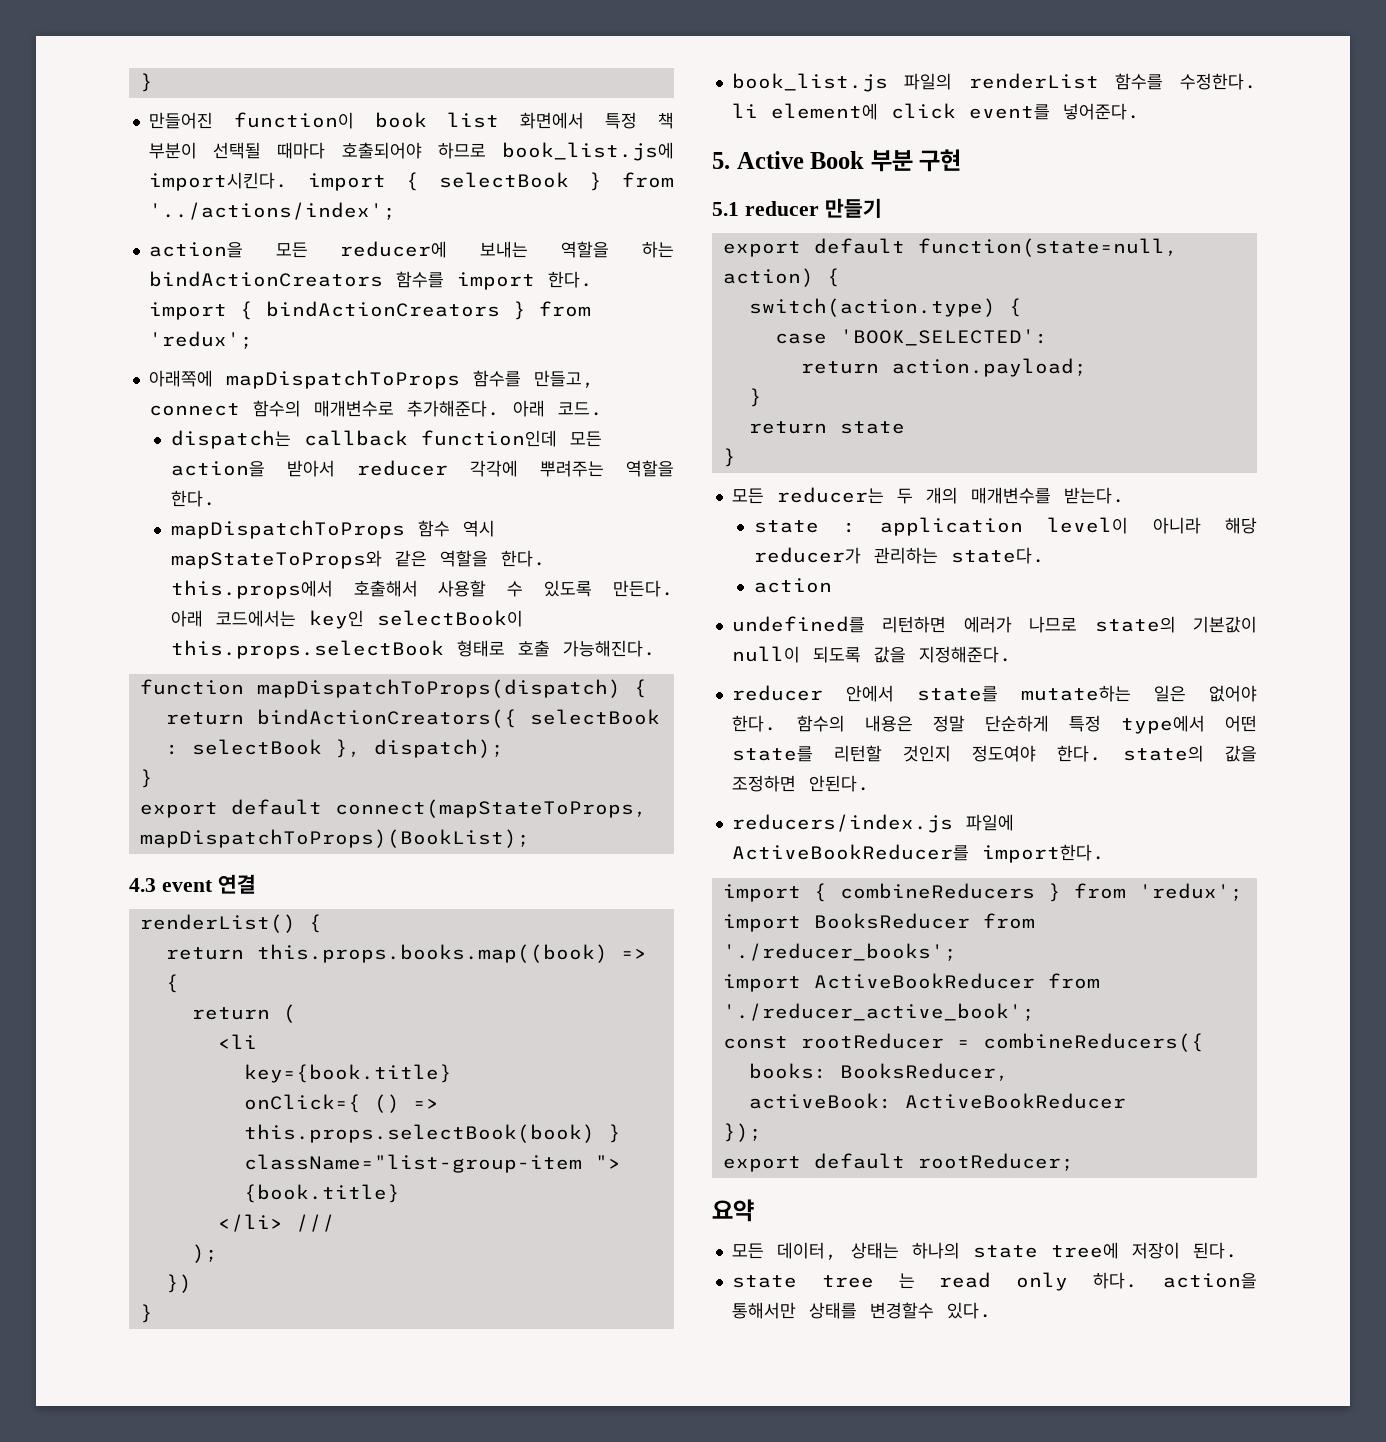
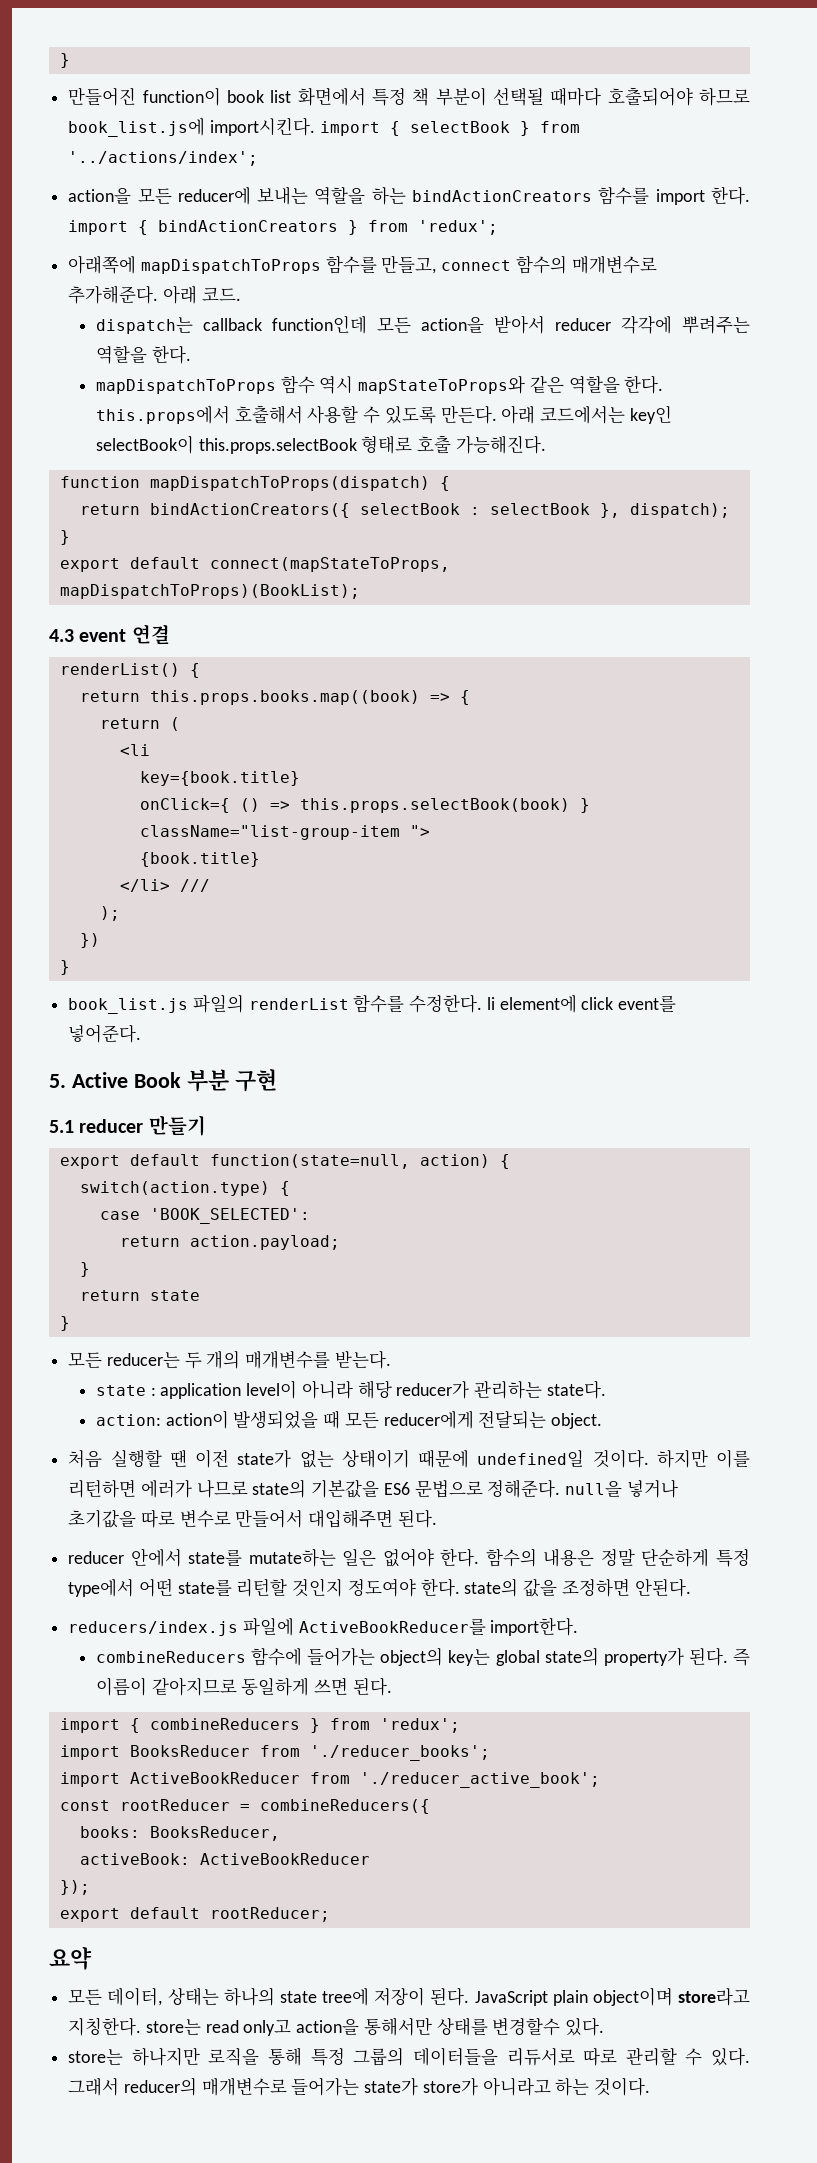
[753,578,832,593] [731,616,1257,633] [731,646,1012,663] action // undefined를 리턴하면 에러가 나므로 state의 기본값이 null이 되도록 값을 지정해준다. -> [95,1410,602,1429] [68,1449,750,1468] [68,1479,678,1498] [68,1509,437,1528] action: action이 발생되었을 때 모든 reducer에게 전달되는 object. // 처음 실행할 땐 이전 state가 없는 상태이기 때문에 undefined일 것이다. 하지만 이를 리턴하면 에러가 나므로 state의 기본값을 ES6 문법으로 정해준다. null을 넣거나 초기값을 따로 변수로 만들어서 대입해주면 된다.
(1105, 853) none -> [95,1647,751,1666] [95,1677,392,1696] // combineReducers 함수에 들어가는 object의 key는 global state의 property가 된다. 즉 이름이 같아지므로 동일하게 쓰면 된다.
[731,1272,1139,1291] // state tree 는 read only 하다. -> [474,1987,750,2006] [68,2017,292,2036] JavaScript plain object이며 store라고 지칭한다. store는 read only고
(992, 1310) none -> [68,2047,751,2066] [68,2077,651,2096] // store는 하나지만 로직을 통해 특정 그룹의 데이터들을 리듀서로 따로 관리할 수 있다. 그래서 reducer의 매개변수로 들어가는 state가 store가 아니라고 하는 것이다.

